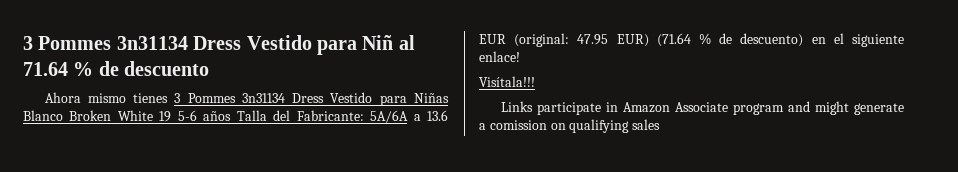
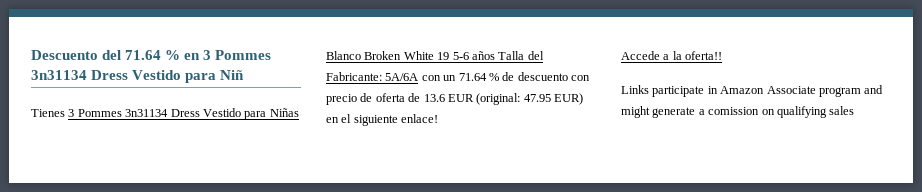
(23, 43) none -> [31,50,201,60] Descuento del 71.64 % en
[398,35,415,50] [23,61,210,76] [44,92,169,103] al 71.64 % de descuento // Ahora mismo tienes -> [31,109,65,117] // Tienes
[413,114,421,121] a -> [421,72,590,81] [326,93,421,105] con un 71.64 % de descuento con precio de oferta de
[656,33,804,47] (71.64 % de descuento) -> (583, 99) none
[479,76,535,87] Visítala!!! -> [621,51,723,60] Accede a la oferta!!

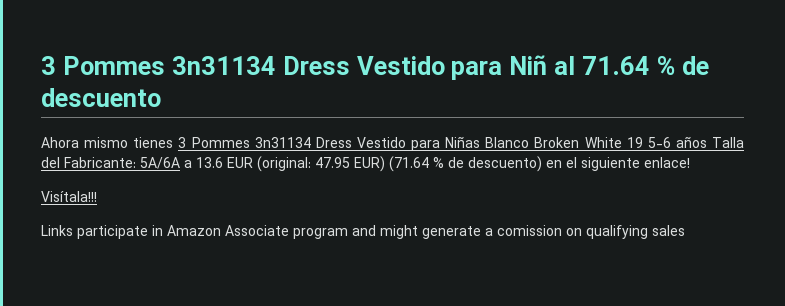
[31,50,201,60] Descuento del 71.64 % en -> (41, 65) none
[31,109,65,117] // Tienes -> [554,56,709,75] [41,88,161,107] [41,137,174,148] al 71.64 % de descuento // Ahora mismo tienes
[421,72,590,81] [326,93,421,105] con un 71.64 % de descuento con precio de oferta de -> [184,160,192,168] a
(583, 99) none -> [389,156,542,172] (71.64 % de descuento)
[621,51,723,60] Accede a la oferta!! -> [41,191,97,202] Visítala!!!

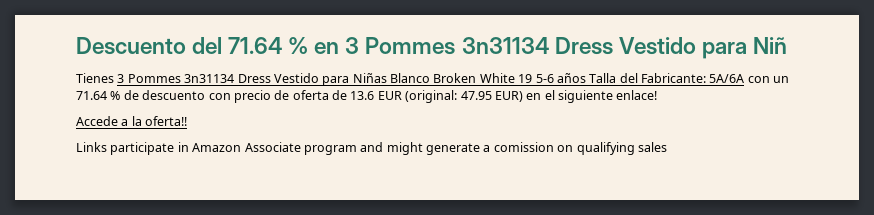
(41, 65) none -> [76,37,340,55] Descuento del 71.64 % en
[554,56,709,75] [41,88,161,107] [41,137,174,148] al 71.64 % de descuento // Ahora mismo tienes -> [76,73,114,83] // Tienes
[184,160,192,168] a -> [747,76,790,83] [76,90,347,103] con un 71.64 % de descuento con precio de oferta de
[389,156,542,172] (71.64 % de descuento) -> (523, 96) none
[41,191,97,202] Visítala!!! -> [76,116,188,126] Accede a la oferta!!

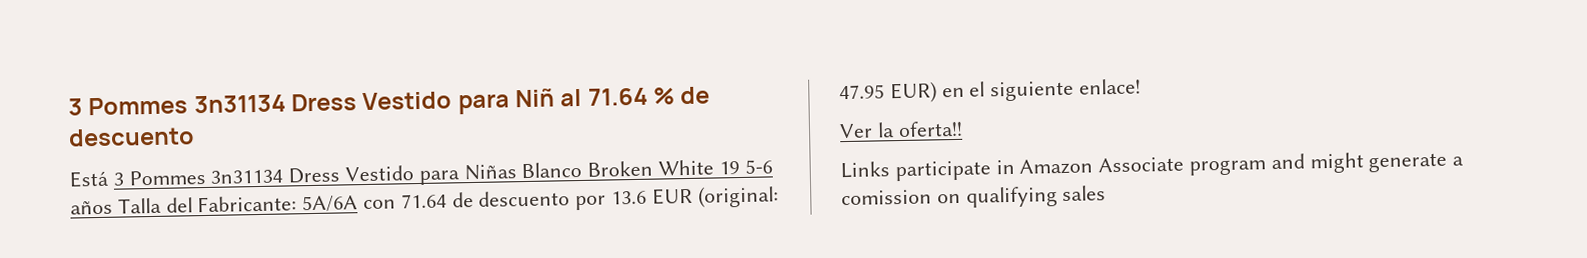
[76,37,340,55] Descuento del 71.64 % en -> (68, 107) none
[76,73,114,83] // Tienes -> [560,86,711,107] [68,127,195,147] [69,170,109,188] al 71.64 % de descuento // Está
[773,76,790,83] [76,90,347,103] un 71.64 % de descuento con precio de oferta de -> [400,190,607,211] 71.64 de descuento por
[76,116,129,126] Accede a -> [839,123,873,139] Ver

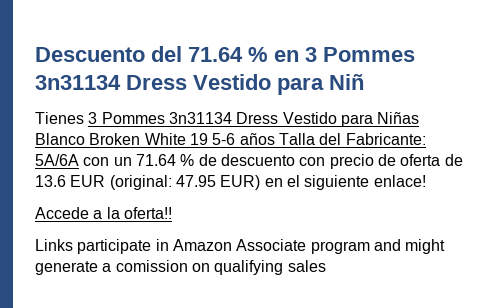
(68, 107) none -> [35,46,299,62] Descuento del 71.64 % en
[560,86,711,107] [68,127,195,147] [69,170,109,188] al 71.64 % de descuento // Está -> [35,112,84,124] // Tienes
[400,190,607,211] 71.64 de descuento por -> [113,154,463,169] un 71.64 % de descuento con precio de oferta de
[839,123,873,139] Ver -> [35,207,103,219] Accede a

